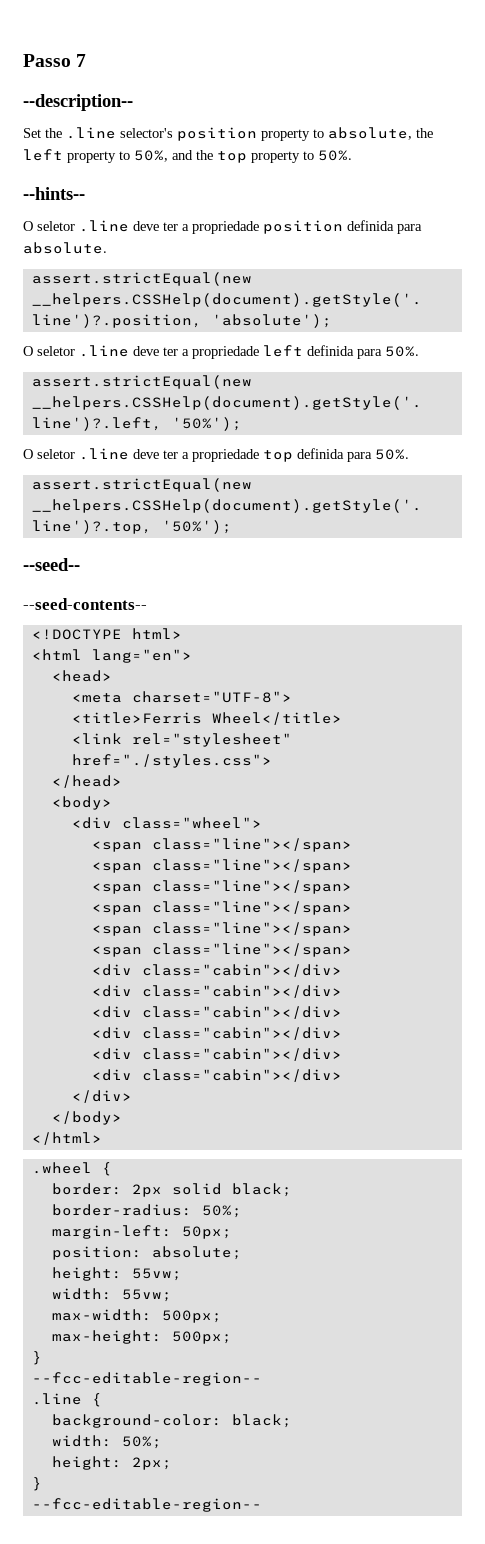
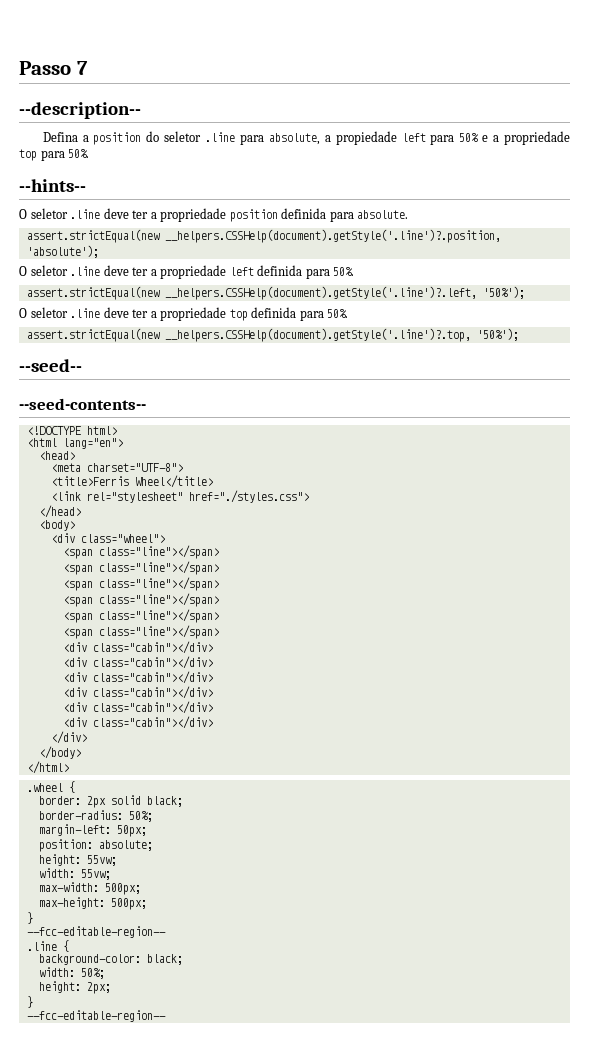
[23,127,433,141] [23,149,314,163] Set the .line selector's position property to absolute, the left property to 50%, and the top property to -> [42,131,570,145] [19,149,65,161] Defina a position do seletor .line para absolute, a propiedade left para 50% e a propriedade top para

